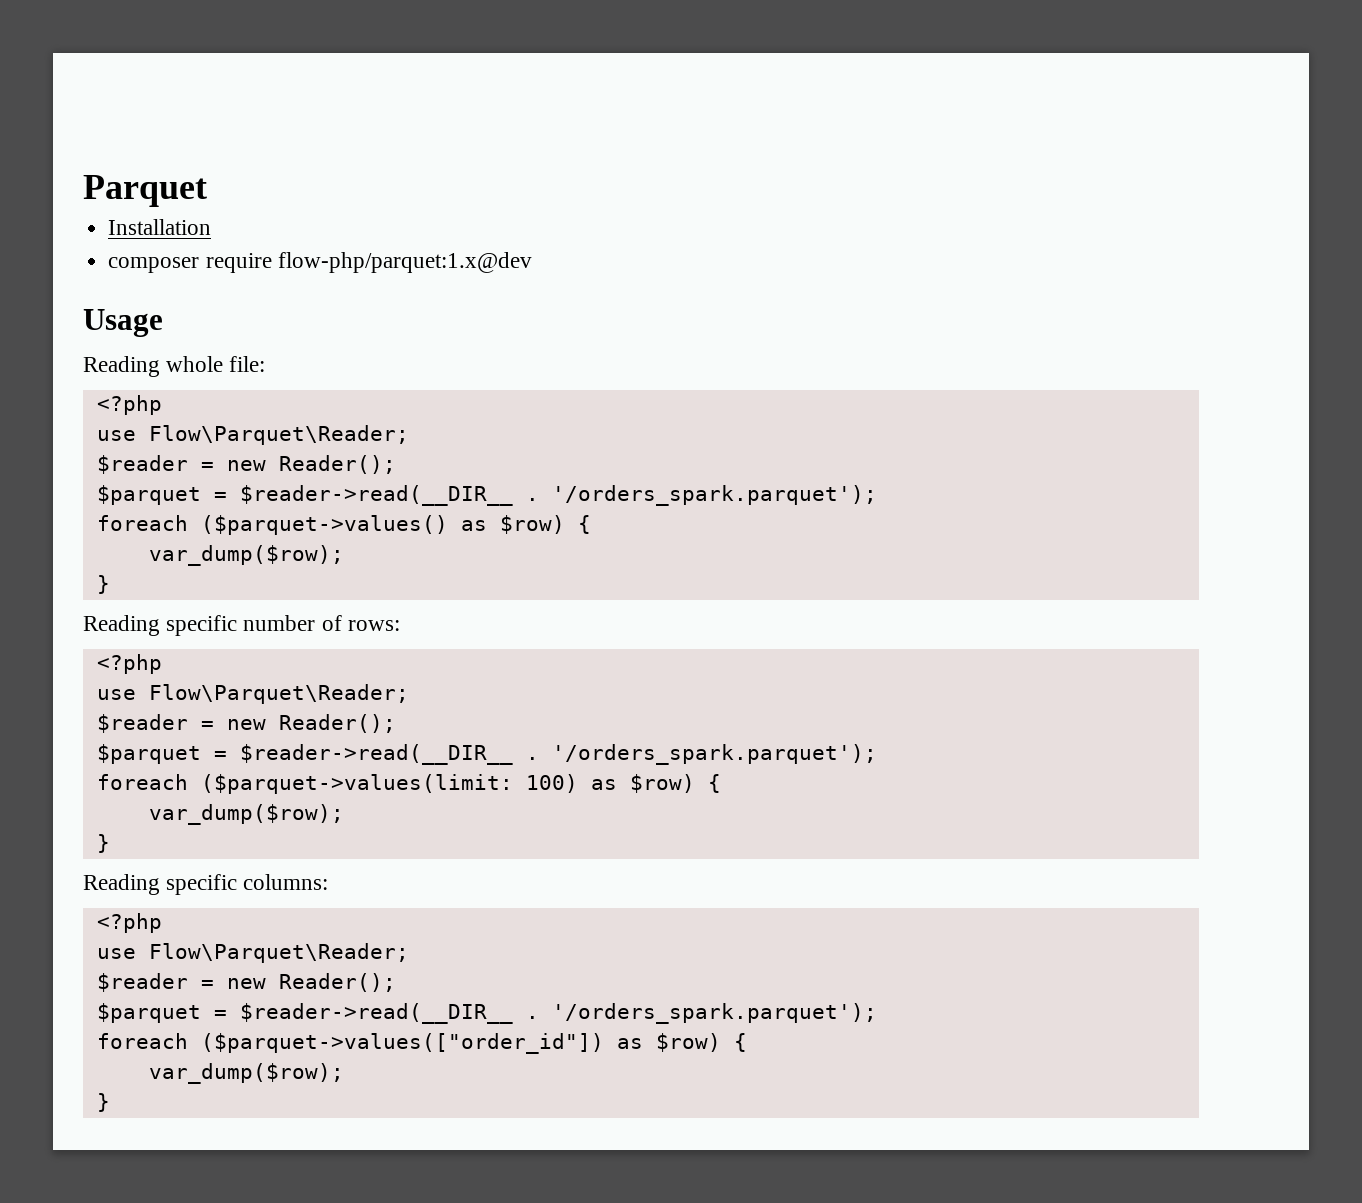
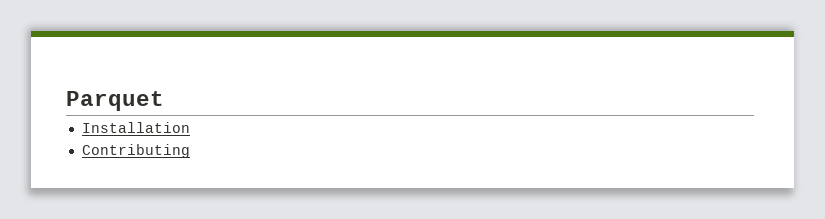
[108,252,532,273] [83,309,163,337] [83,356,266,377] [96,395,162,415] [96,425,409,445] [96,455,396,474] [96,485,877,506] [96,515,591,535] [148,545,344,566] [96,575,110,594] [83,615,400,636] [96,654,162,674] [96,684,409,704] [96,714,396,733] [96,744,877,765] [96,774,721,794] [148,804,344,825] [96,834,110,853] [83,874,329,895] [96,913,162,933] [96,943,409,963] [96,973,396,992] [96,1003,877,1024] [96,1033,747,1054] [148,1063,344,1084] [96,1093,110,1112] composer require flow-php/parquet:1.x@dev // Usage // Reading whole file: // <?php // use Flow\Parquet\Reader; // $reader = new Reader(); // $parquet = $reader->read(__DIR__ . '/orders_spark.parquet'); // foreach ($parquet->values() as $row) { // var_dump($row); // } // Reading specific number of rows: // <?php // use Flow\Parquet\Reader; // $reader = new Reader(); // $parquet = $reader->read(__DIR__ . '/orders_spark.parquet'); // foreach ($parquet->values(limit: 100) as $row) { // var_dump($row); // } // Reading specific columns: // <?php // use Flow\Parquet\Reader; // $reader = new Reader(); // $parquet = $reader->read(__DIR__ . '/orders_spark.parquet'); // foreach ($parquet->values(["order_id"]) as $row) { // var_dump($row); // } -> [81,144,190,158] Contributing

